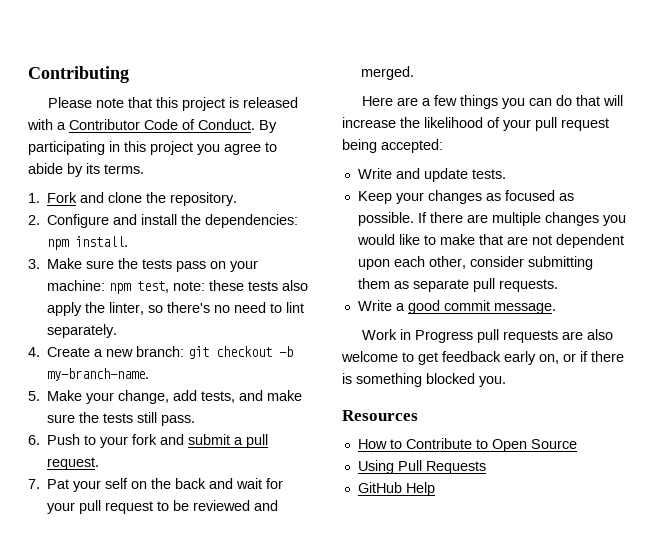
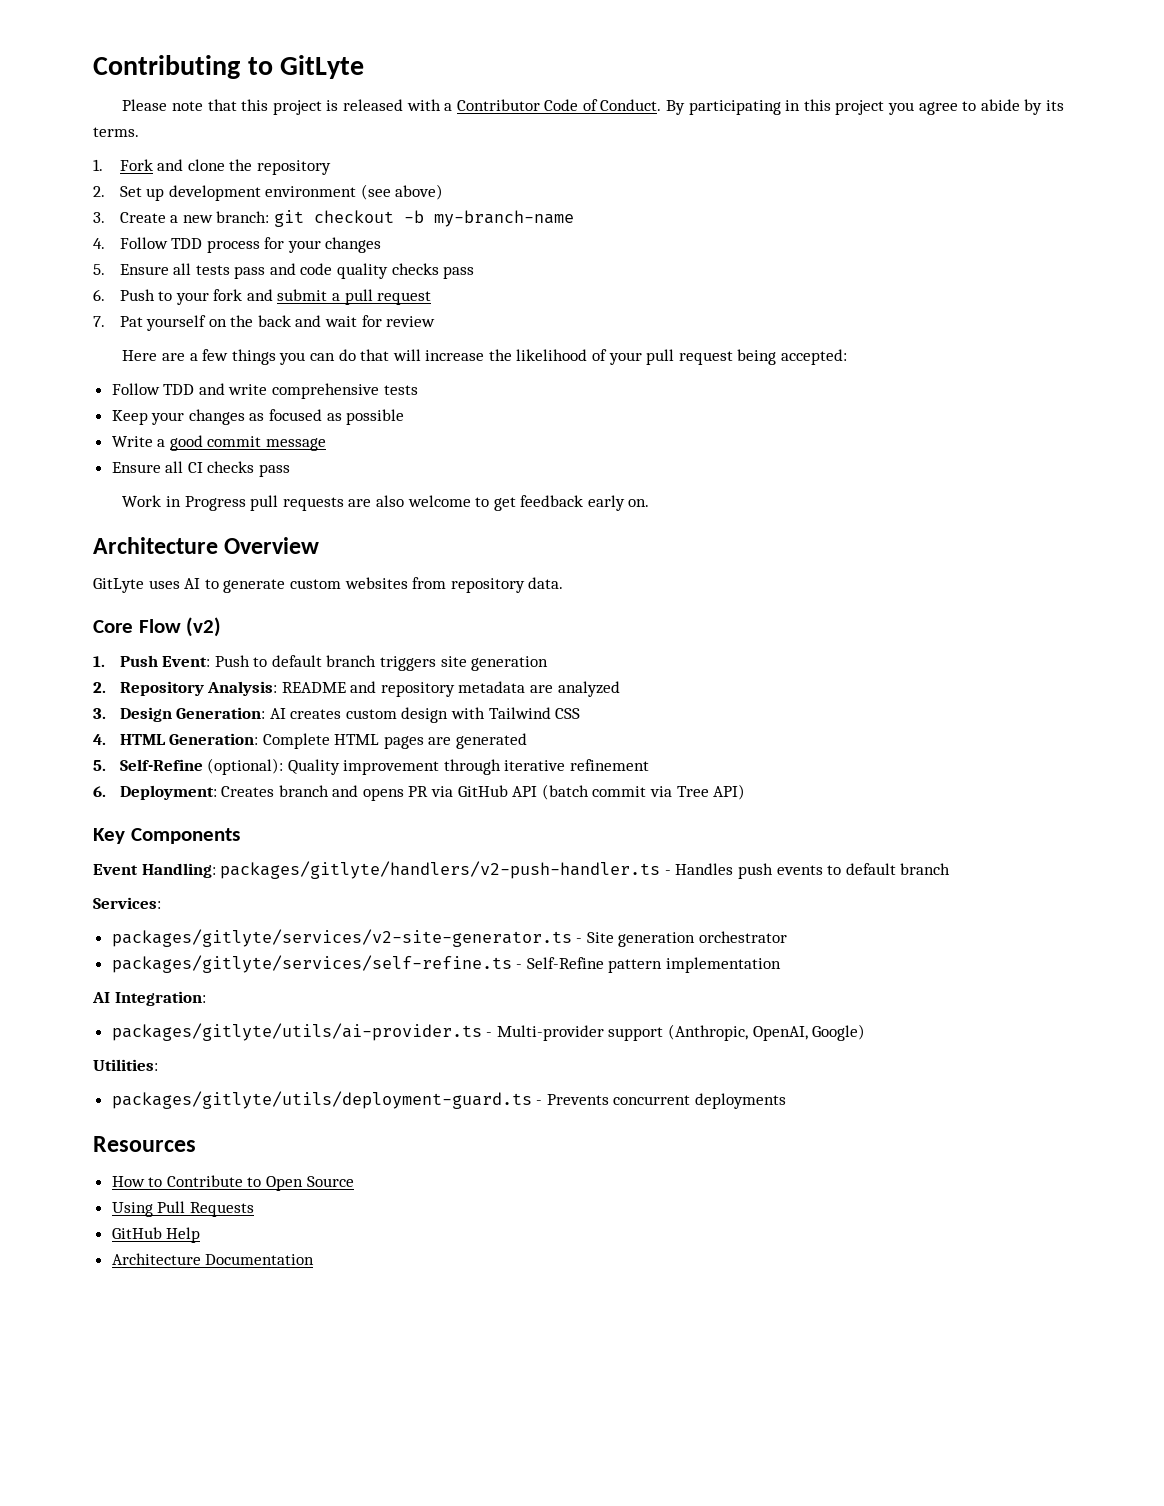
(129, 74) none -> [247,55,365,79] to GitLyte
[170,192,238,206] [28,214,299,228] [47,236,129,250] [28,258,259,272] [47,280,309,294] [47,302,305,316] [47,324,118,338] [28,347,40,357] repository. // 2. Configure and install the dependencies: npm install. // 3. Make sure the tests pass on your machine: npm test, note: these tests also apply the linter, so there's no need to lint separately. // 4. -> [256,160,331,175] [93,184,444,201] [93,212,105,223] repository // 2. Set up development environment (see above) // 3.
[47,368,150,381] [28,390,303,404] [47,412,196,426] my-branch-name. // 5. Make your change, add tests, and make sure the tests still pass. -> [433,210,574,227] [93,237,382,253] [93,263,475,279] my-branch-name // 4. Follow TDD process for your changes // 5. Ensure all tests pass and code quality checks pass
[47,457,100,470] request. -> [377,291,432,305] request
[73,478,129,492] your self -> [146,315,207,331] yourself
[47,500,279,514] [361,66,415,80] your pull request to be reviewed and merged. -> [386,316,436,327] review
[357,168,506,182] Write and update tests. -> [111,383,418,399] Follow TDD and write comprehensive tests
[357,212,626,226] [356,234,624,248] [357,256,593,270] [357,278,558,292] [357,300,556,314] possible. If there are multiple changes you would like to make that are not dependent upon each other, consider submitting them as separate pull requests. // Write a good commit message. -> [346,409,405,425] [111,435,327,451] [111,461,291,477] possible // Write a good commit message // Ensure all CI checks pass
[539,351,624,364] [342,373,506,387] on, or if there is something blocked you. -> [628,499,650,507] [93,537,320,554] [93,577,564,593] [93,617,222,637] [93,655,549,671] [93,681,620,697] [93,707,581,723] [93,733,528,749] [93,758,650,775] [93,784,746,801] [93,828,240,844] [93,861,951,879] [93,897,161,909] [111,929,788,947] [111,955,782,973] [92,991,206,1006] [111,1023,866,1041] [93,1059,158,1071] [111,1091,787,1109] on. // Architecture Overview // GitLyte uses AI to generate custom websites from repository data. // Core Flow (v2) // 1. Push Event: Push to default branch triggers site generation // 2. Repository Analysis: README and repository metadata are analyzed // 3. Design Generation: AI creates custom design with Tailwind CSS // 4. HTML Generation: Complete HTML pages are generated // 5. Self-Refine (optional): Quality improvement through iterative refinement // 6. Deployment: Creates branch and opens PR via GitHub API (batch commit via Tree API) // Key Components // Event Handling: packages/gitlyte/handlers/v2-push-handler.ts - Handles push events to default branch // Services: // packages/gitlyte/services/v2-site-generator.ts - Site generation orchestrator // packages/gitlyte/services/self-refine.ts - Self-Refine pattern implementation // AI Integration: // packages/gitlyte/utils/ai-provider.ts - Multi-provider support (Anthropic, OpenAI, Google) // Utilities: // packages/gitlyte/utils/deployment-guard.ts - Prevents concurrent deployments
(435, 489) none -> [111,1253,315,1265] // Architecture Documentation

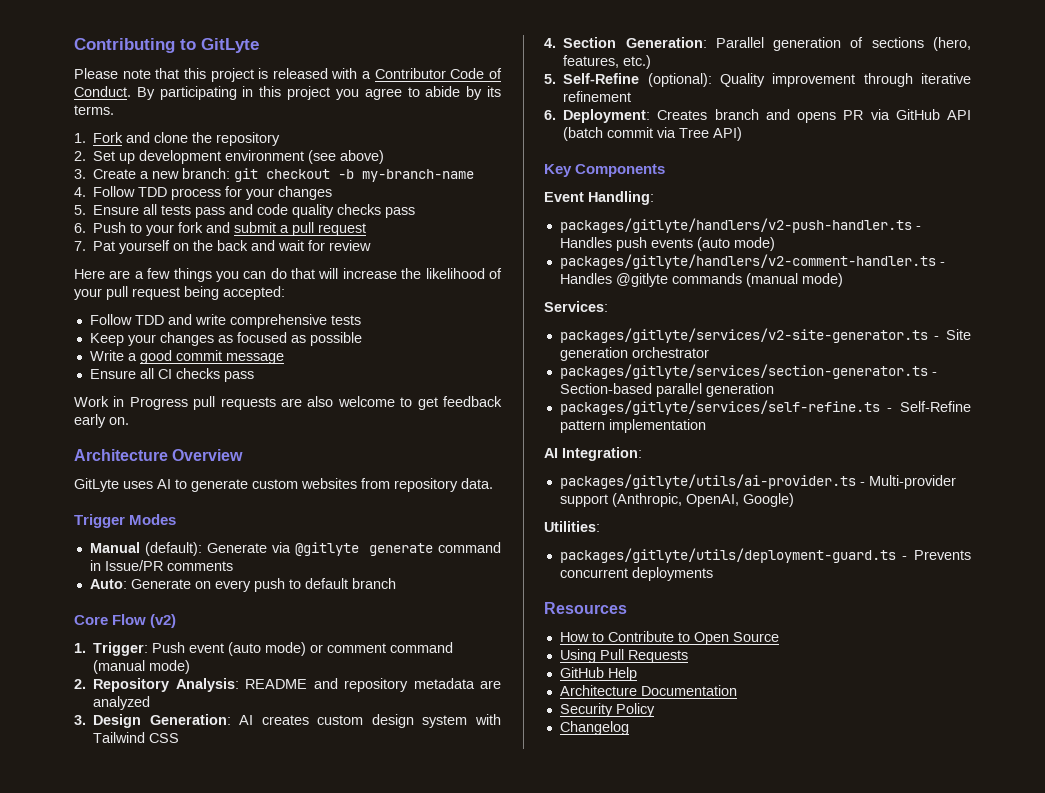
[93,617,222,637] [93,655,549,671] Core Flow (v2) // 1. Push Event: Push to default branch triggers site generation -> [74,514,177,528] [89,542,502,556] [89,560,233,571] [89,578,396,592] [74,614,177,628] [74,642,454,656] [93,660,191,674] Trigger Modes // Manual (default): Generate via @gitlyte generate command in Issue/PR comments // Auto: Generate on every push to default branch // Core Flow (v2) // 1. Trigger: Push event (auto mode) or comment command (manual mode)
(449, 715) none -> [422,715,468,728] system
[119,733,528,749] HTML Generation: Complete HTML pages are generated -> [563,37,971,51] [563,55,652,69] Section Generation: Parallel generation of sections (hero, features, etc.)
(216, 870) none -> (654, 198) //
[827,863,951,875] to default branch -> [696,237,775,251] [559,254,945,269] [559,273,843,287] (auto mode) // packages/gitlyte/handlers/v2-comment-handler.ts - Handles @gitlyte commands (manual mode)
(788, 937) none -> [559,364,937,379] [559,383,774,397] // packages/gitlyte/services/section-generator.ts - Section-based parallel generation
(315, 1259) none -> [559,703,655,717] [559,721,629,735] // Security Policy // Changelog

